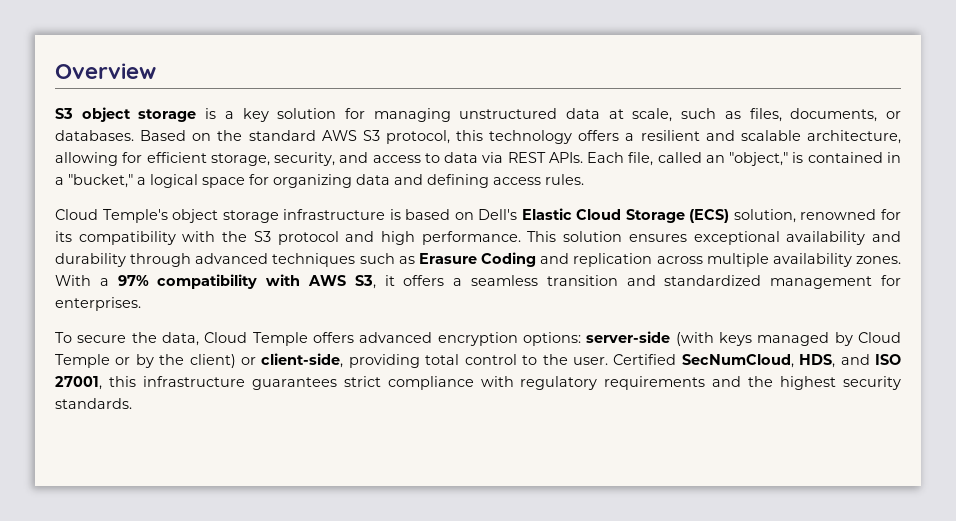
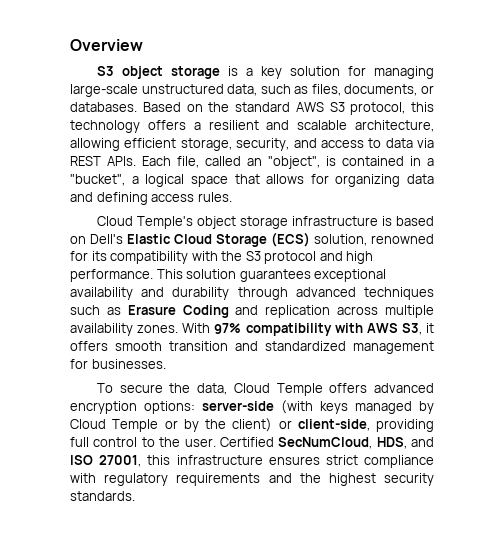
[459,108,673,122] unstructured data at scale, -> [70,84,258,97] large-scale unstructured data,
[122,152,143,163] for -> (120, 144) none
[729,152,789,166] "object," -> [268,156,320,169] "object",
[68,174,133,188] "bucket," -> [70,174,125,186] "bucket",
(245, 182) none -> [234,174,305,184] that allows
[628,234,687,242] ensures -> [239,269,311,282] guarantees
[99,278,109,286] a -> (211, 328) none
[453,275,538,286] a seamless -> [115,341,162,351] smooth
[55,297,141,311] enterprises. -> [91,359,166,369] businesses.
[425,354,460,365] total -> [70,437,89,447] full
[251,377,337,390] guarantees -> [268,456,320,465] ensures

